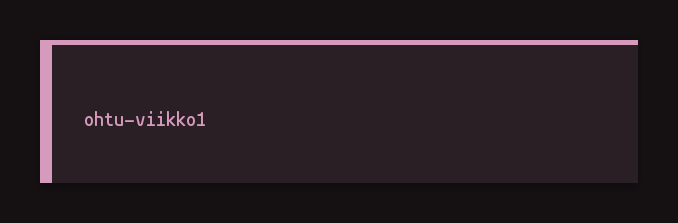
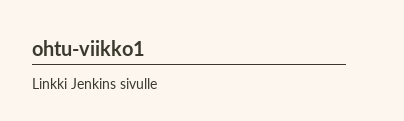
(207, 118) none -> [32,78,157,89] // Linkki Jenkins sivulle

